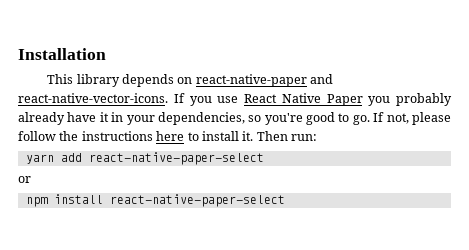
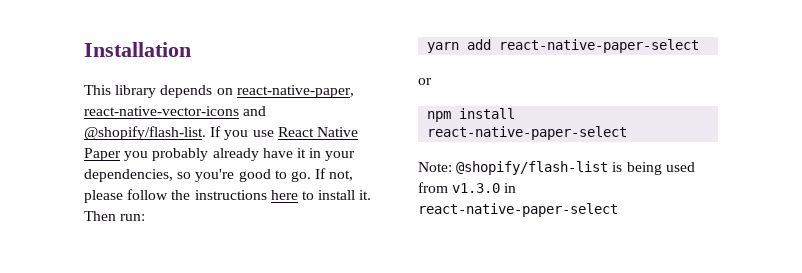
[195,74,334,87] [18,93,168,103] react-native-paper and react-native-vector-icons. -> [236,85,354,98] [84,106,267,116] [84,126,206,140] react-native-paper, react-native-vector-icons and @shopify/flash-list.
(285, 200) none -> [418,161,695,175] [418,182,517,193] [418,203,618,217] // Note: @shopify/flash-list is being used from v1.3.0 in react-native-paper-select

